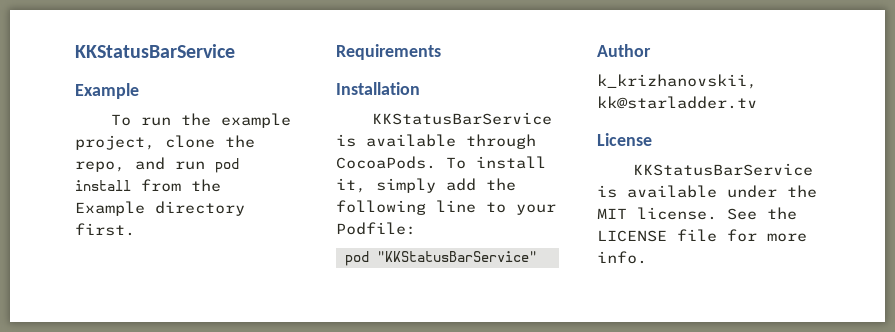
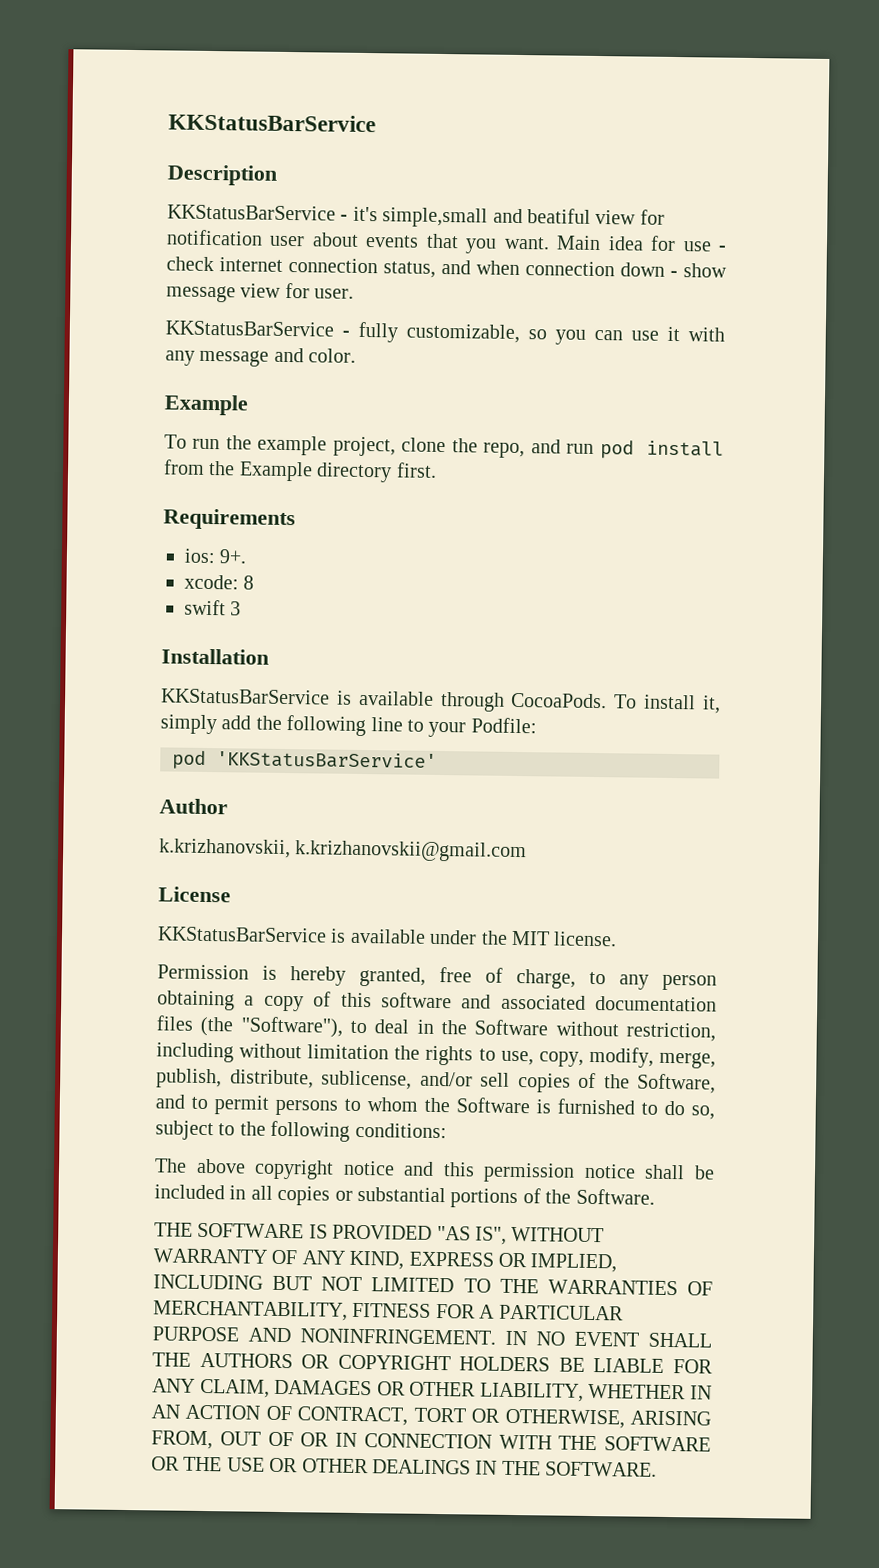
[75,44,235,58] KKStatusBarService -> [168,113,376,133] [167,164,277,186] [167,204,665,228] [166,229,726,254] [166,256,727,278] [166,282,355,303] [165,320,725,345] [165,347,357,367] KKStatusBarService // Description // KKStatusBarService - it's simple,small and beatiful view for notification user about events that you want. Main idea for use - check internet connection status, and when connection down - show message view for user. // KKStatusBarService - fully customizable, so you can use it with any message and color.
(441, 52) none -> [184,548,248,564] [184,574,255,590] [184,599,242,616] // ios: 9+. // xcode: 8 // swift 3
[376,251,537,262] "KKStatusBarService" -> [216,751,437,769] 'KKStatusBarService'
[597,74,757,89] [597,96,757,109] k_krizhanovskii, kk@starladder.tv -> [159,838,528,863] k.krizhanovskii, k.krizhanovskii@gmail.com
[727,207,797,220] [597,229,807,242] [597,251,647,264] See the LICENSE file for more info. -> [157,964,717,991] [157,990,717,1012] [156,1015,716,1042] [156,1042,716,1069] [156,1068,716,1094] [155,1094,715,1120] [155,1120,447,1142] [154,1158,715,1183] [154,1184,655,1209] [154,1222,605,1245] [153,1248,618,1273] [153,1274,713,1296] [153,1300,624,1321] [152,1326,712,1348] [152,1352,713,1374] [152,1378,712,1402] [151,1404,711,1429] [151,1430,711,1452] [151,1456,658,1477] // Permission is hereby granted, free of charge, to any person obtaining a copy of this software and associated documentation files (the "Software"), to deal in the Software without restriction, including without limitation the rights to use, copy, modify, merge, publish, distribute, sublicense, and/or sell copies of the Software, and to permit persons to whom the Software is furnished to do so, subject to the following conditions: // The above copyright notice and this permission notice shall be included in all copies or substantial portions of the Software. // THE SOFTWARE IS PROVIDED "AS IS", WITHOUT WARRANTY OF ANY KIND, EXPRESS OR IMPLIED, INCLUDING BUT NOT LIMITED TO THE WARRANTIES OF MERCHANTABILITY, FITNESS FOR A PARTICULAR PURPOSE AND NONINFRINGEMENT. IN NO EVENT SHALL THE AUTHORS OR COPYRIGHT HOLDERS BE LIABLE FOR ANY CLAIM, DAMAGES OR OTHER LIABILITY, WHETHER IN AN ACTION OF CONTRACT, TORT OR OTHERWISE, ARISING FROM, OUT OF OR IN CONNECTION WITH THE SOFTWARE OR THE USE OR OTHER DEALINGS IN THE SOFTWARE.

